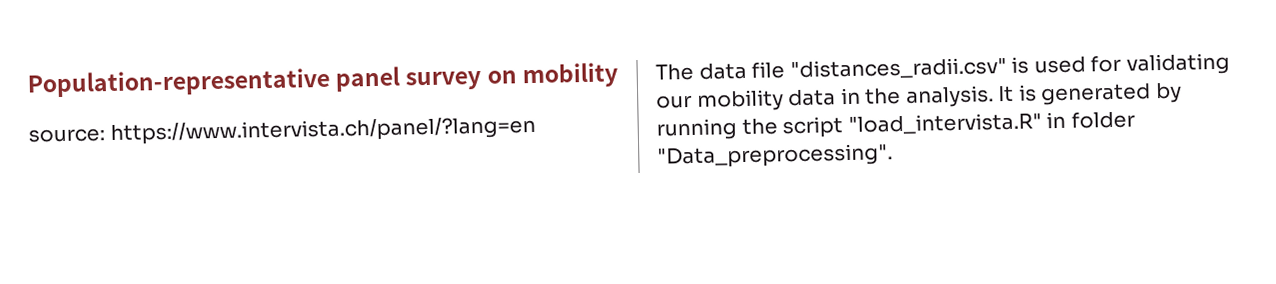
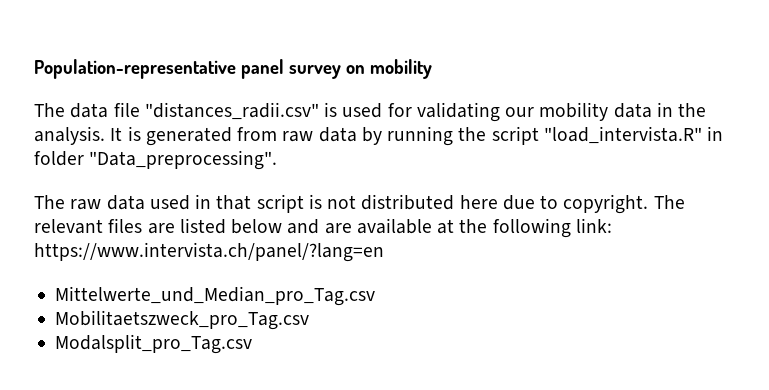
[28,115,536,146] // source: https://www.intervista.ch/panel/?lang=en -> (432, 69) none
(1152, 94) none -> [237,127,357,142] from raw data
(893, 156) none -> [34,194,685,214] [34,218,612,238] [34,242,384,262] [55,286,376,306] [55,310,310,330] [55,334,253,354] // The raw data used in that script is not distributed here due to copyright. The relevant files are listed below and are available at the following link: https://www.intervista.ch/panel/?lang=en // Mittelwerte_und_Median_pro_Tag.csv // Mobilitaetszweck_pro_Tag.csv // Modalsplit_pro_Tag.csv

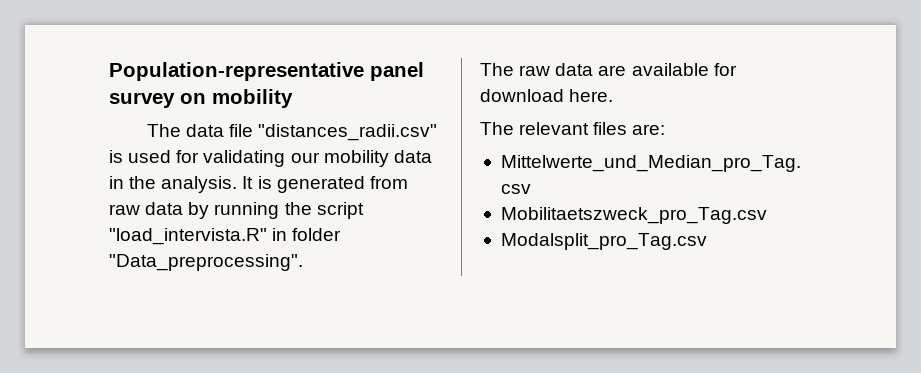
[149,194,685,214] [34,218,612,238] [34,242,384,262] used in that script is not distributed here due to copyright. The relevant files are listed below and are available at the following link: https://www.intervista.ch/panel/?lang=en -> [598,63,737,76] [480,89,614,102] [480,122,666,135] are available for download here. // The relevant files are:

